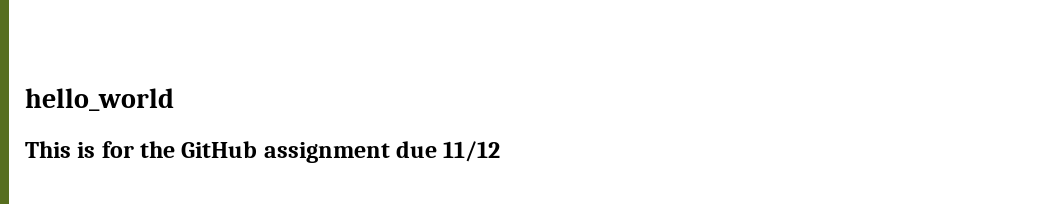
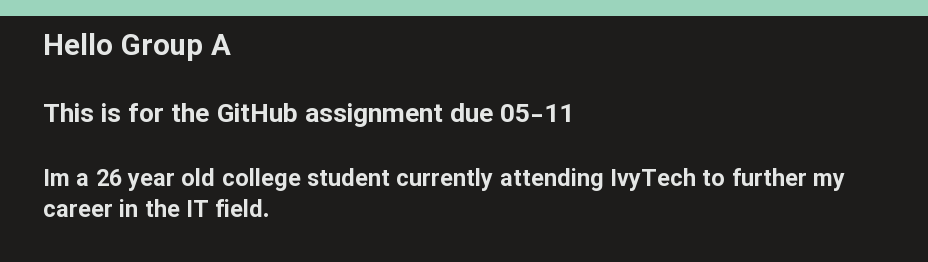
[25,88,174,111] hello_world -> [43,33,231,61] Hello Group A
[443,141,501,162] 11/12 -> [500,104,575,122] [43,168,846,191] [43,199,271,217] 05-11 // Im a 26 year old college student currently attending IvyTech to further my career in the IT field.

